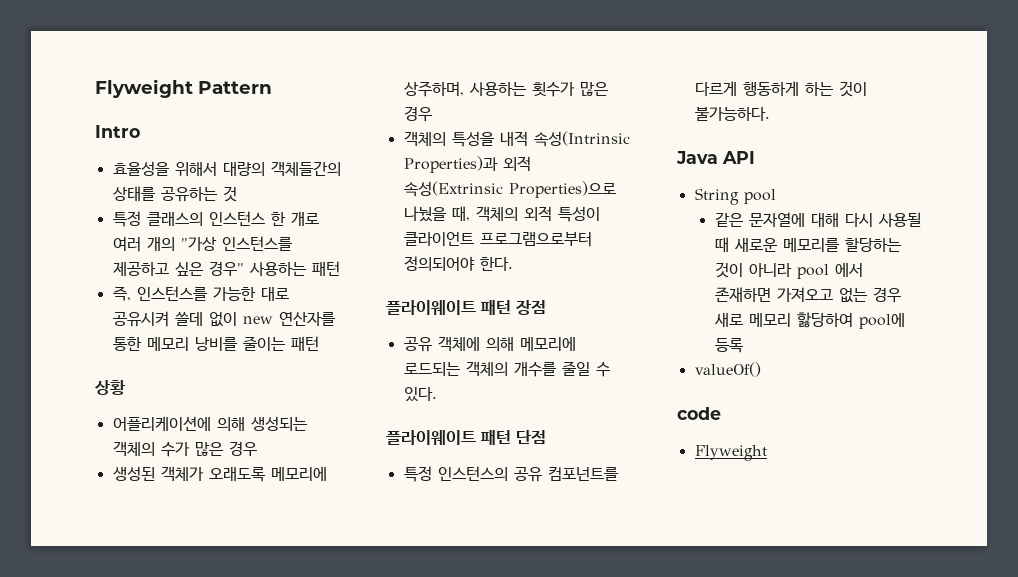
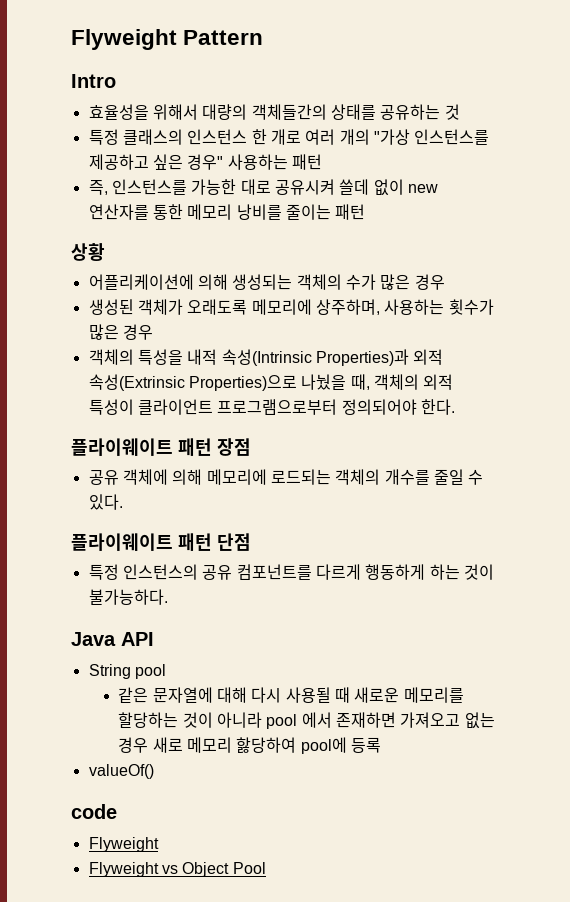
(767, 453) none -> [88,862,266,877] // Flyweight vs Object Pool

